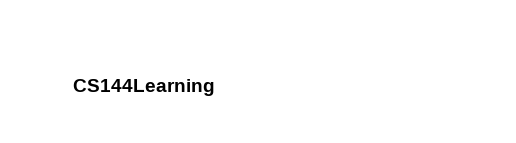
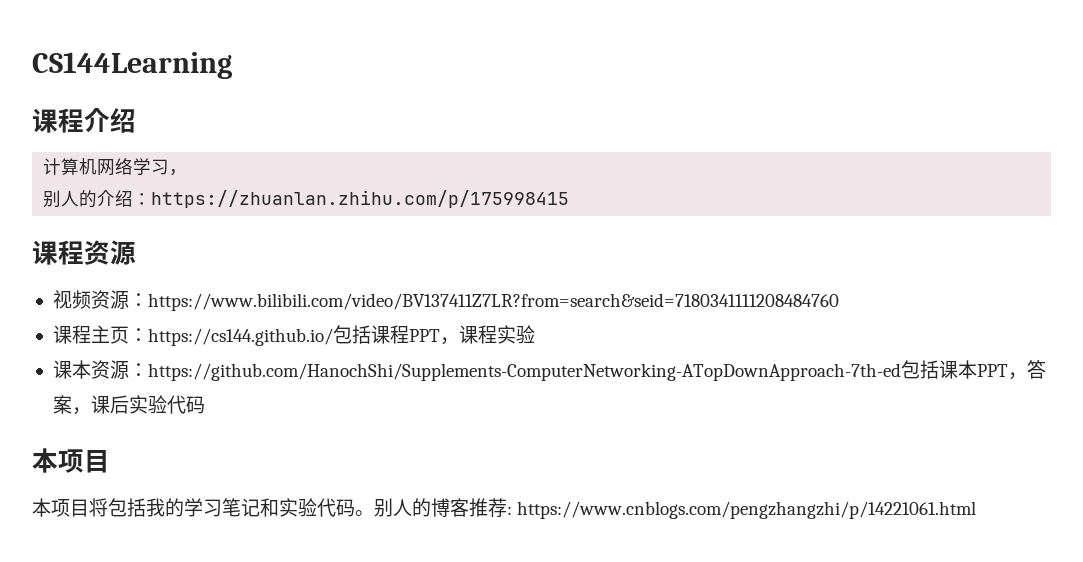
(215, 87) none -> [32,108,136,133] [43,158,188,176] [43,190,570,208] [32,240,136,265] [52,290,839,311] [52,325,535,346] [52,360,1046,381] [52,395,205,415] [32,448,110,473] [32,498,977,519] // 课程介绍 // 计算机网络学习， // 别人的介绍：https://zhuanlan.zhihu.com/p/175998415 // 课程资源 // 视频资源：https://www.bilibili.com/video/BV137411Z7LR?from=search&seid=7180341111208484760 // 课程主页：https://cs144.github.io/包括课程PPT，课程实验 // 课本资源：https://github.com/HanochShi/Supplements-ComputerNetworking-ATopDownApproach-7th-ed包括课本PPT，答案，课后实验代码 // 本项目 // 本项目将包括我的学习笔记和实验代码。别人的博客推荐: https://www.cnblogs.com/pengzhangzhi/p/14221061.html

